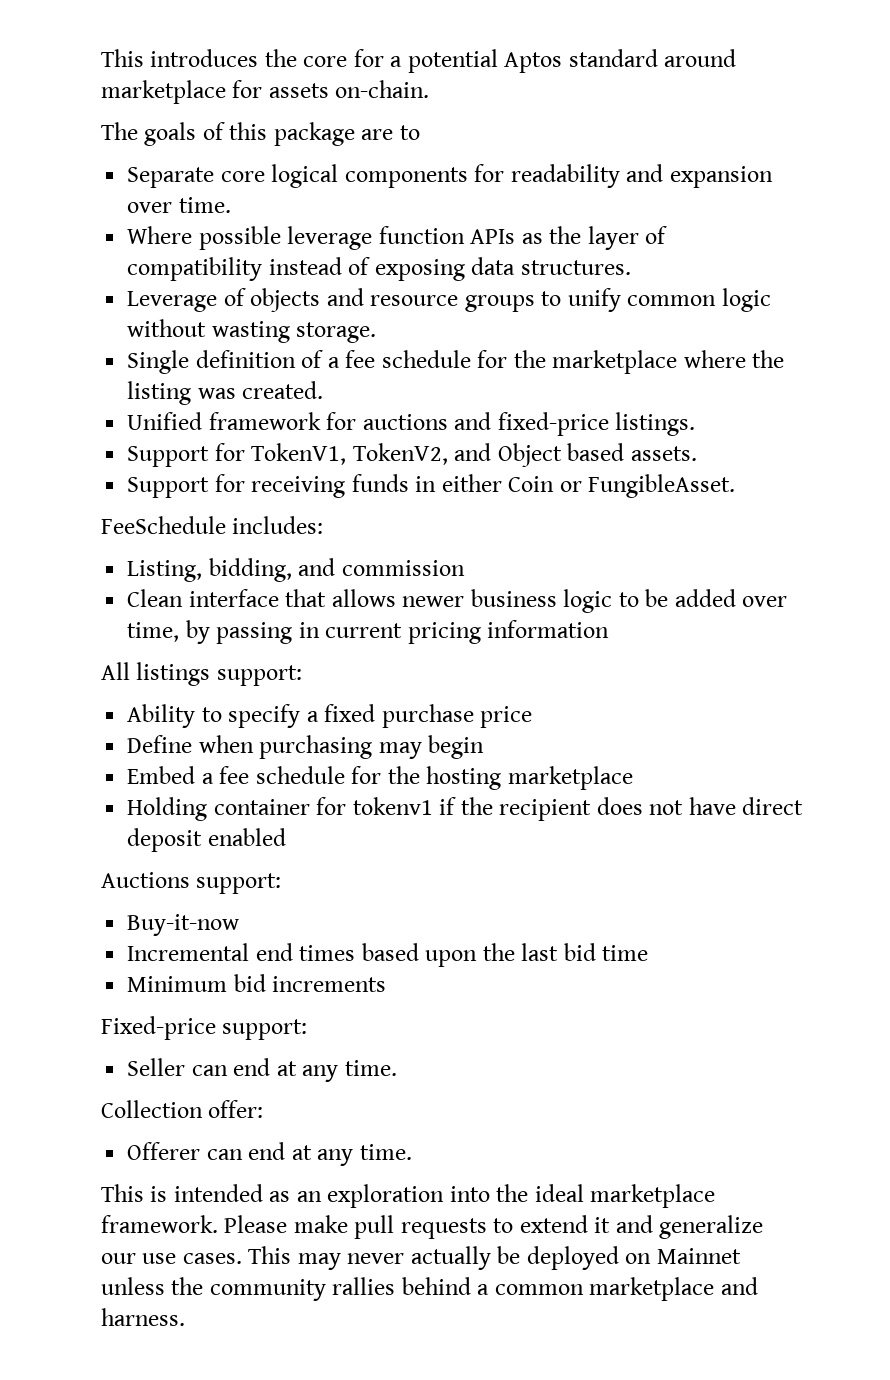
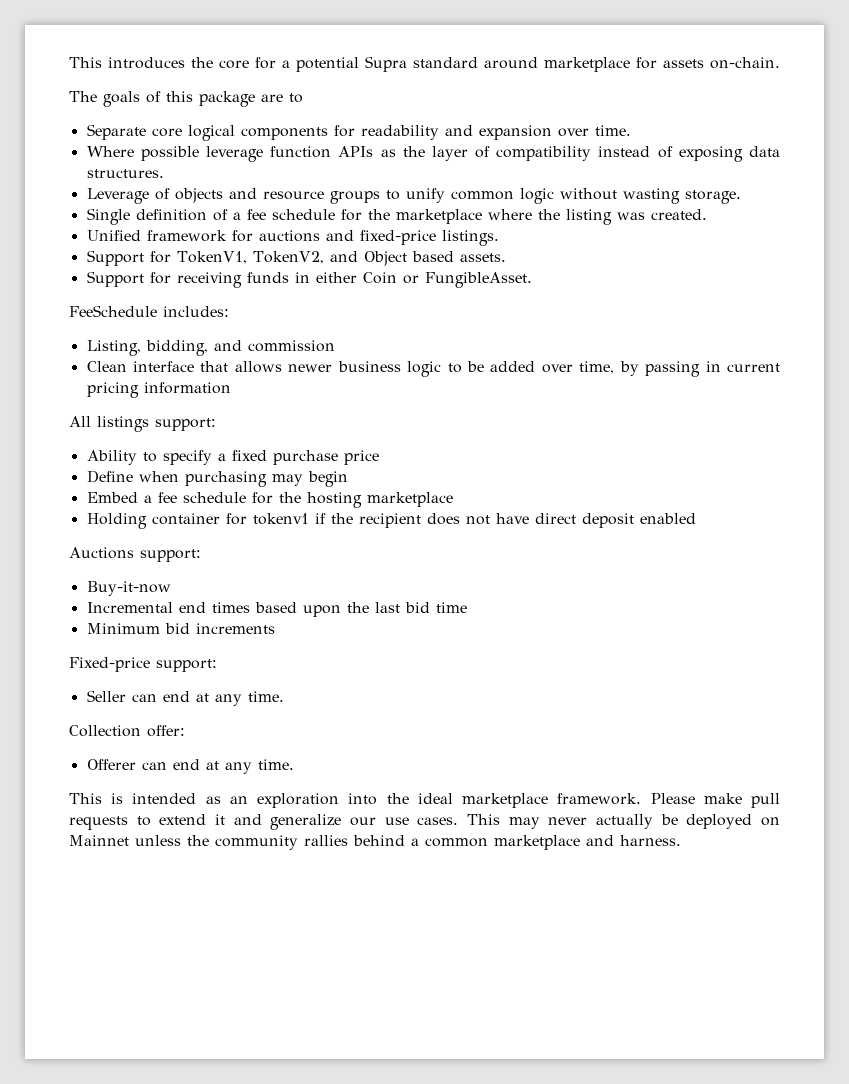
[504,52,563,73] Aptos -> [365,56,407,72] Supra

